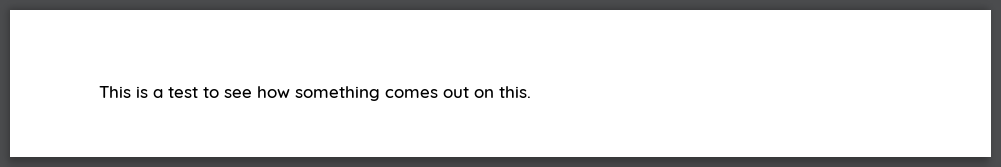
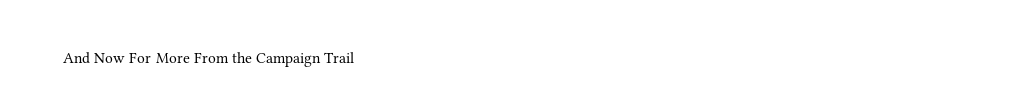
[99,86,531,101] This is a test to see how something comes out on this. -> [63,52,355,67] And Now For More From the Campaign Trail

